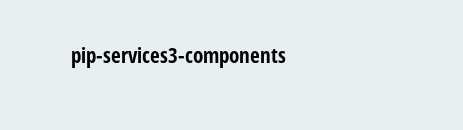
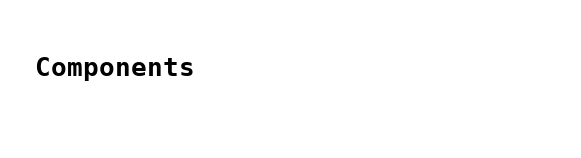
[71,47,286,68] pip-services3-components -> [35,57,195,81] Components

